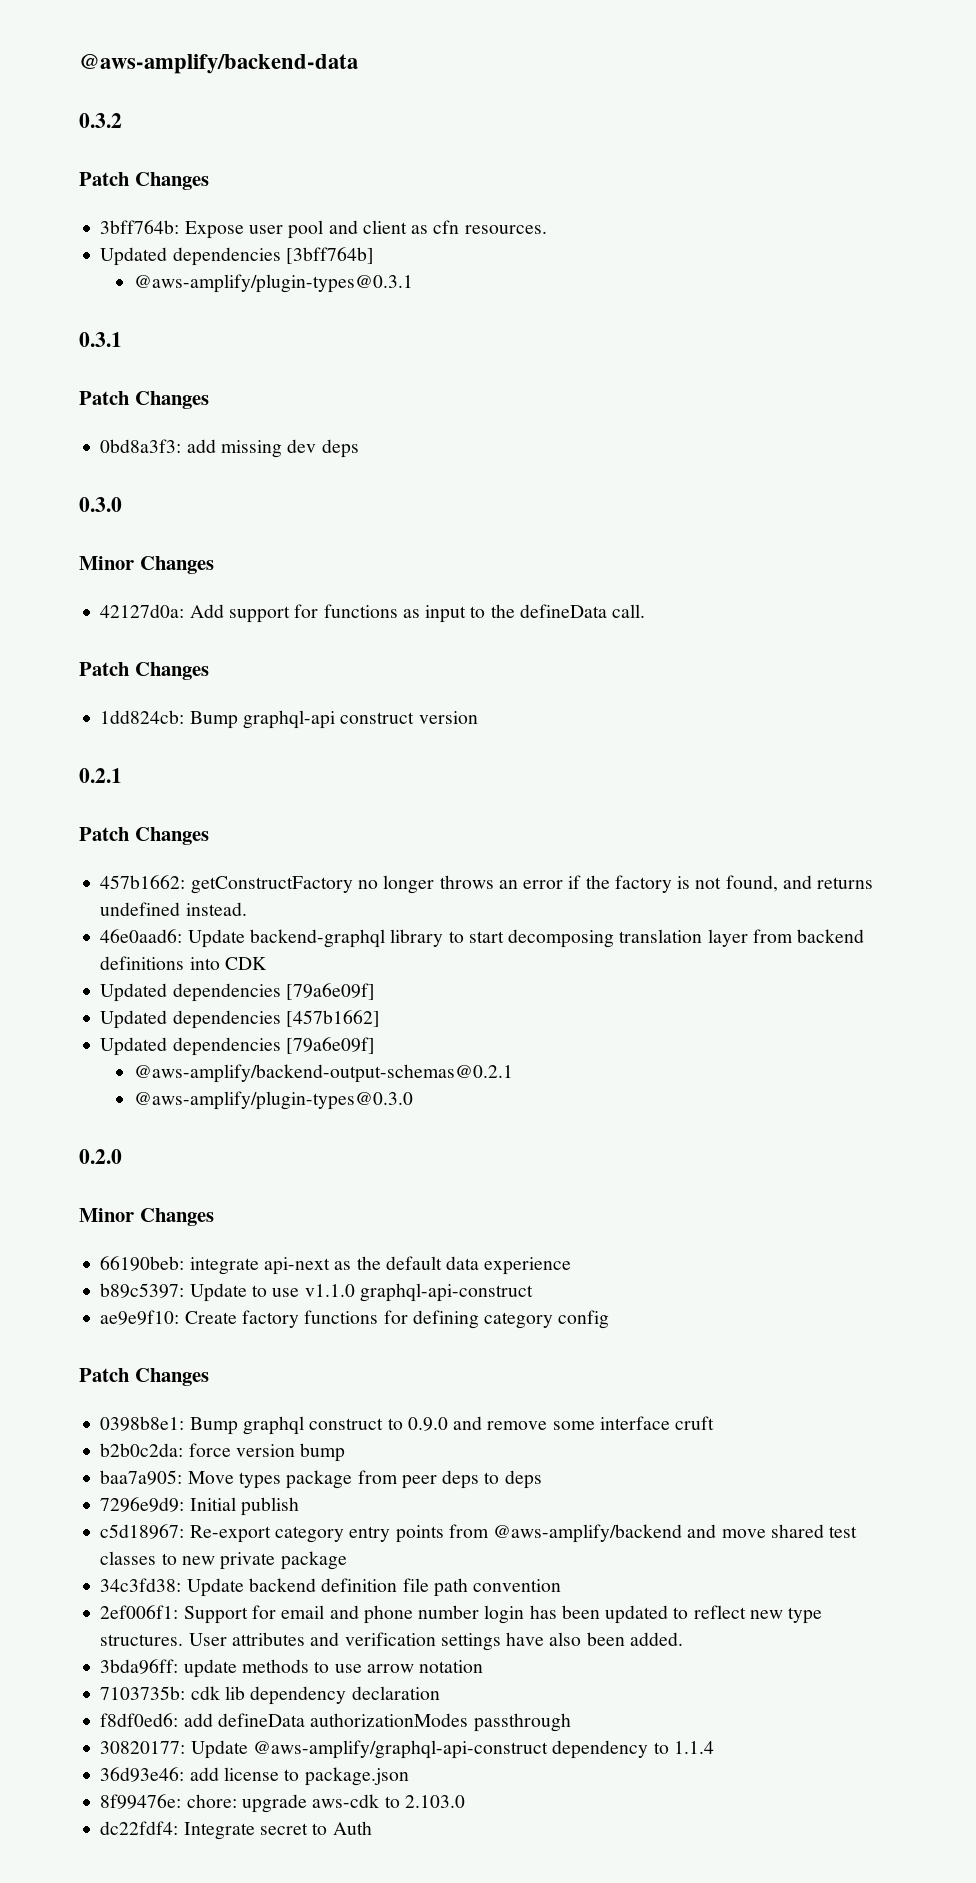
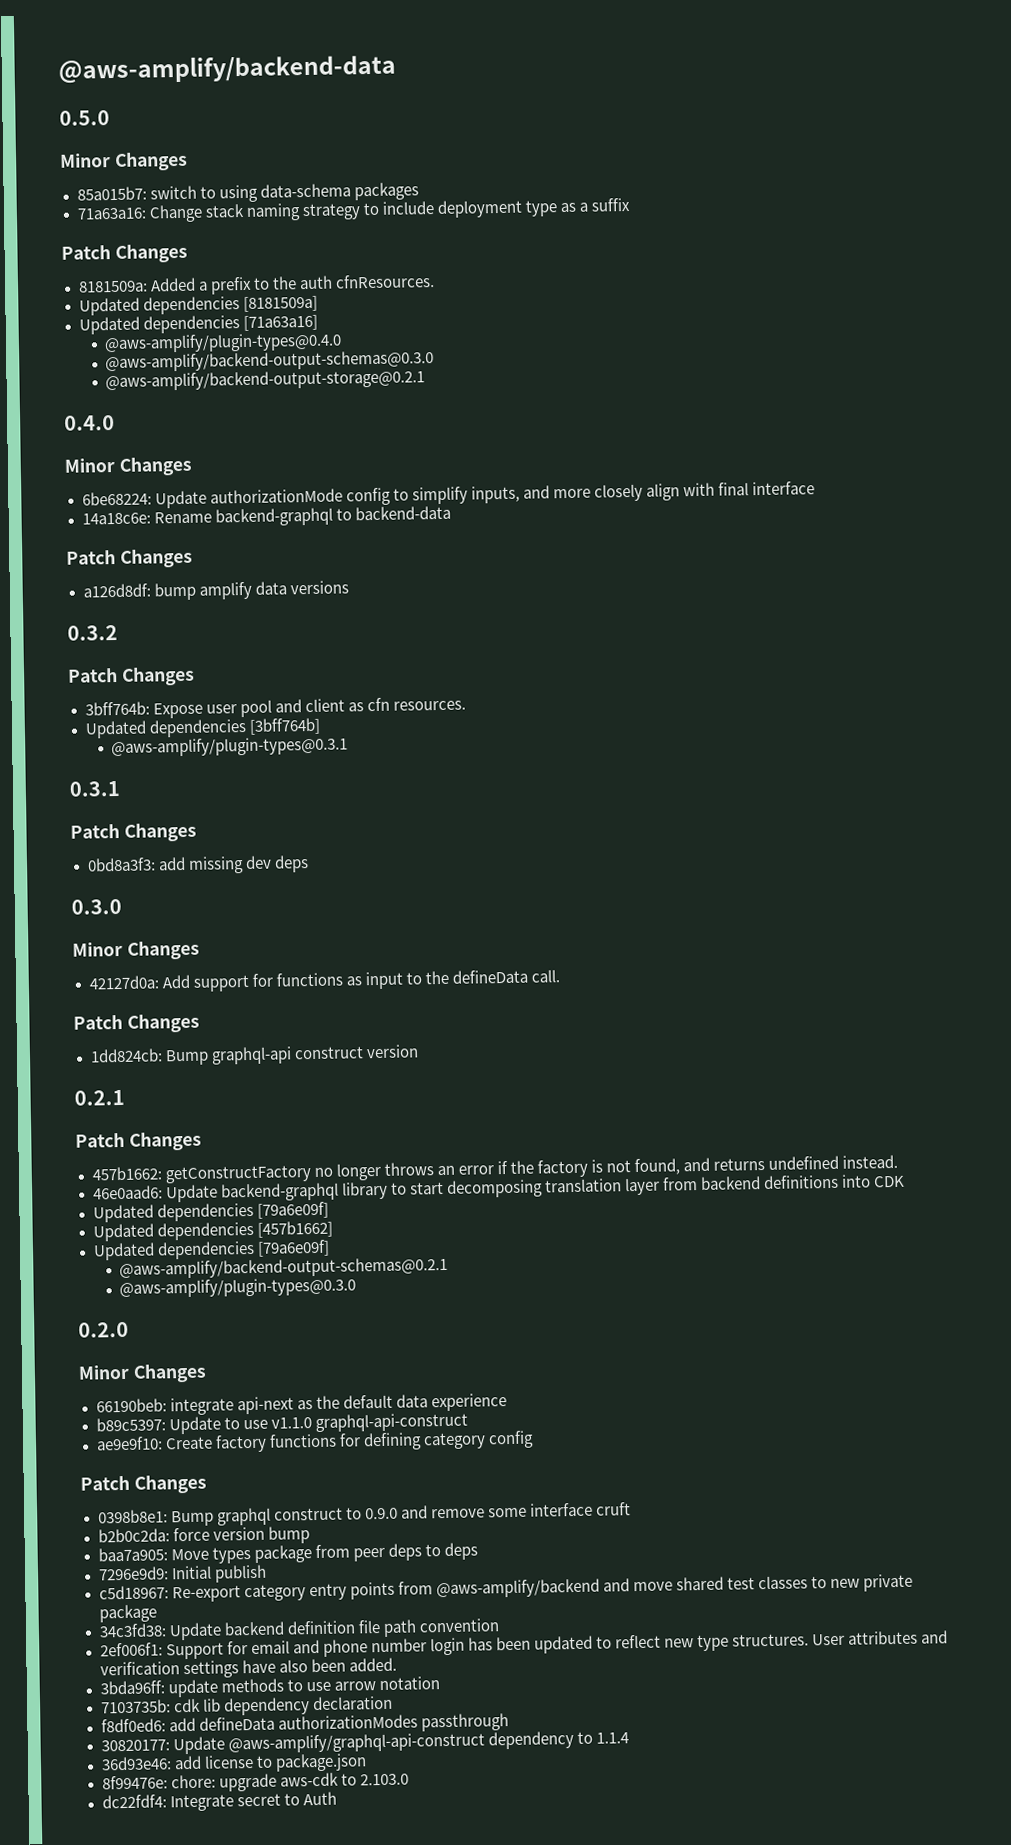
(358, 64) none -> [59,110,110,126] [60,151,188,171] [76,182,419,203] [76,197,631,223] [61,243,188,263] [77,274,435,295] [78,295,318,316] [78,314,318,335] [104,332,343,354] [105,350,435,373] [105,369,426,392] [64,415,115,431] [64,456,193,476] [81,481,816,509] [81,505,451,527] [66,548,193,568] [82,580,349,601] // 0.5.0 // Minor Changes // 85a015b7: switch to using data-schema packages // 71a63a16: Change stack naming strategy to include deployment type as a suffix // Patch Changes // 8181509a: Added a prefix to the auth cfnResources. // Updated dependencies [8181509a] // Updated dependencies [71a63a16] // @aws-amplify/plugin-types@0.4.0 // @aws-amplify/backend-output-schemas@0.3.0 // @aws-amplify/backend-output-storage@0.2.1 // 0.4.0 // Minor Changes // 6be68224: Update authorizationMode config to simplify inputs, and more closely align with final interface // 14a18c6e: Rename backend-graphql to backend-data // Patch Changes // a126d8df: bump amplify data versions

